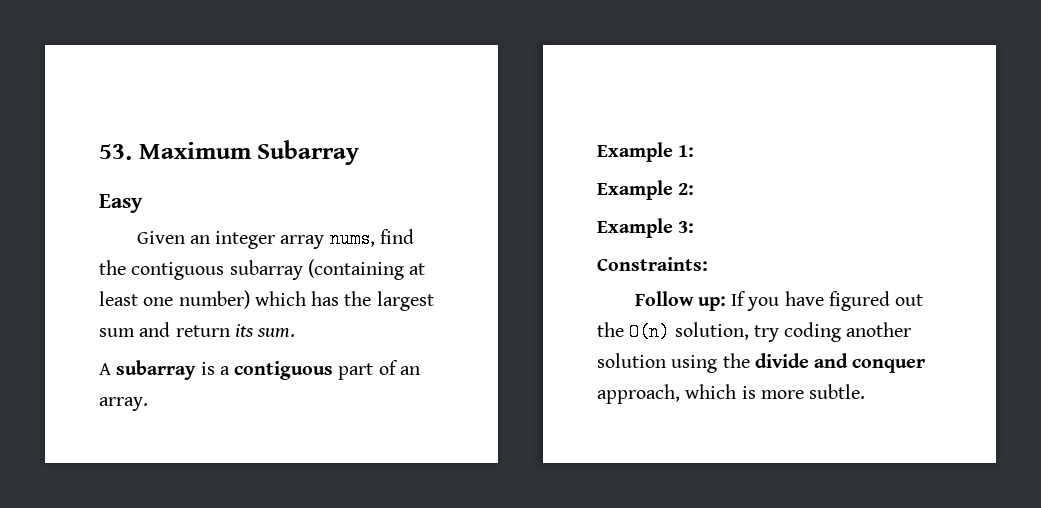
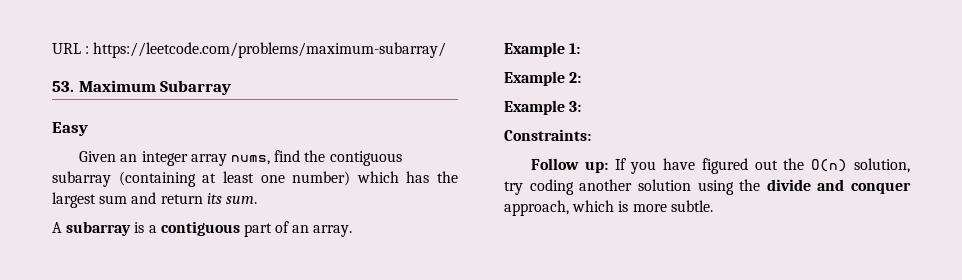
(99, 152) none -> [52,42,447,58] URL : https://leetcode.com/problems/maximum-subarray/ //

